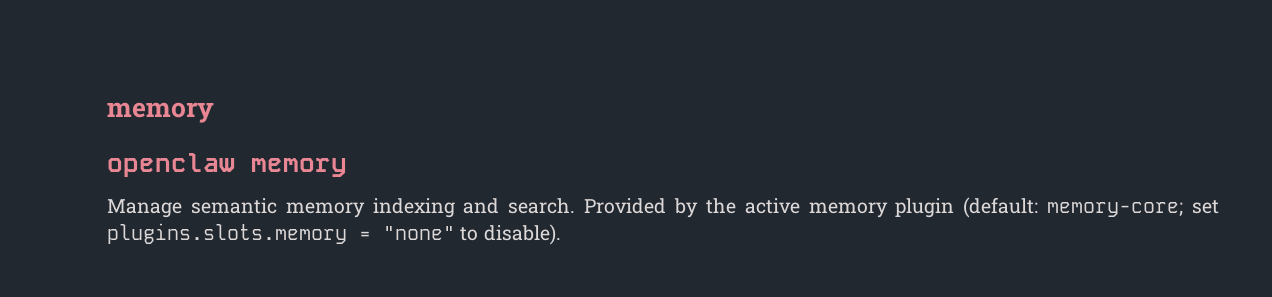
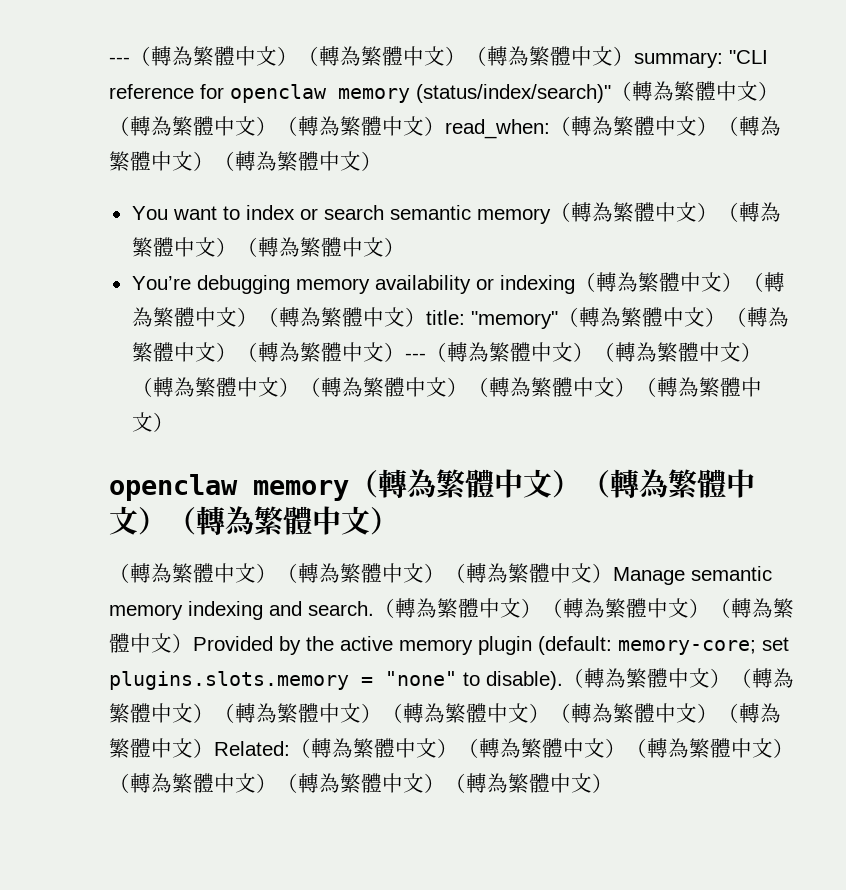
[107,102,214,123] [107,153,347,177] memory // openclaw memory // -> [109,46,768,68] [109,81,779,103] [109,116,781,139] [109,151,382,171] [131,202,781,224] [131,237,405,257] [131,272,785,294] [131,307,789,329] [131,342,762,362] [131,377,762,397] [131,412,174,432] [109,469,755,501] [109,506,399,536] [109,563,613,583] ---（轉為繁體中文）（轉為繁體中文）（轉為繁體中文）summary: "CLI reference for openclaw memory (status/index/search)"（轉為繁體中文）（轉為繁體中文）（轉為繁體中文）read_when:（轉為繁體中文）（轉為繁體中文）（轉為繁體中文） // You want to index or search semantic memory（轉為繁體中文）（轉為繁體中文）（轉為繁體中文） // You’re debugging memory availability or indexing（轉為繁體中文）（轉為繁體中文）（轉為繁體中文）title: "memory"（轉為繁體中文）（轉為繁體中文）（轉為繁體中文）---（轉為繁體中文）（轉為繁體中文）（轉為繁體中文）（轉為繁體中文）（轉為繁體中文）（轉為繁體中文） // openclaw memory（轉為繁體中文）（轉為繁體中文）（轉為繁體中文） // （轉為繁體中文）（轉為繁體中文）（轉為繁體中文）
(576, 206) none -> [374,598,794,618] [109,633,193,653] （轉為繁體中文）（轉為繁體中文）（轉為繁體中文）
(561, 234) none -> [563,668,794,688] [109,703,781,723] [109,738,794,758] [109,773,613,793] （轉為繁體中文）（轉為繁體中文）（轉為繁體中文）（轉為繁體中文）（轉為繁體中文）（轉為繁體中文）Related:（轉為繁體中文）（轉為繁體中文）（轉為繁體中文）（轉為繁體中文）（轉為繁體中文）（轉為繁體中文）

